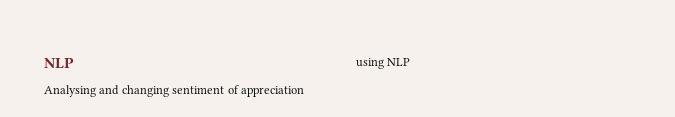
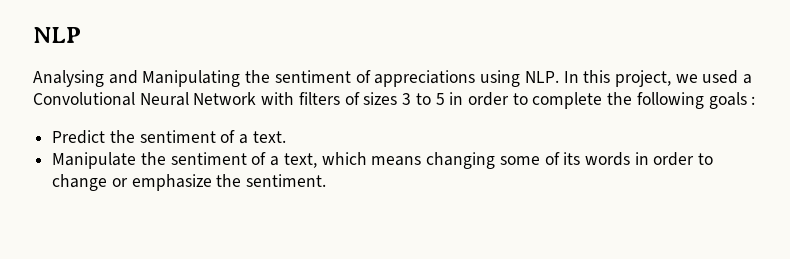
[121,85,304,97] [356,58,411,69] changing sentiment of appreciation using NLP -> [142,70,753,87] [33,92,756,109] [52,130,286,144] [52,152,714,169] [52,174,327,191] Manipulating the sentiment of appreciations using NLP. In this project, we used a Convolutional Neural Network with filters of sizes 3 to 5 in order to complete the following goals : // Predict the sentiment of a text. // Manipulate the sentiment of a text, which means changing some of its words in order to change or emphasize the sentiment.

